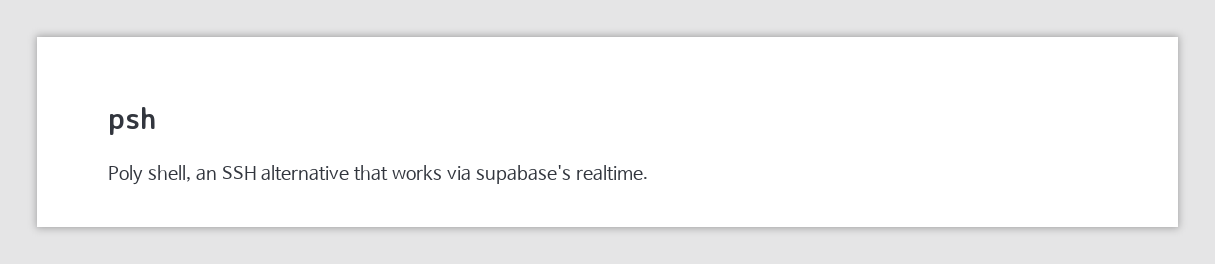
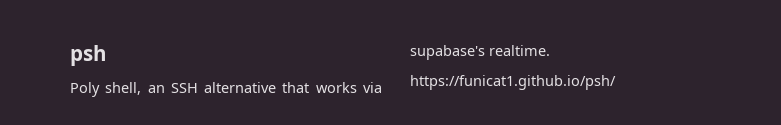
(648, 173) none -> [410,75,616,90] // https://funicat1.github.io/psh/

